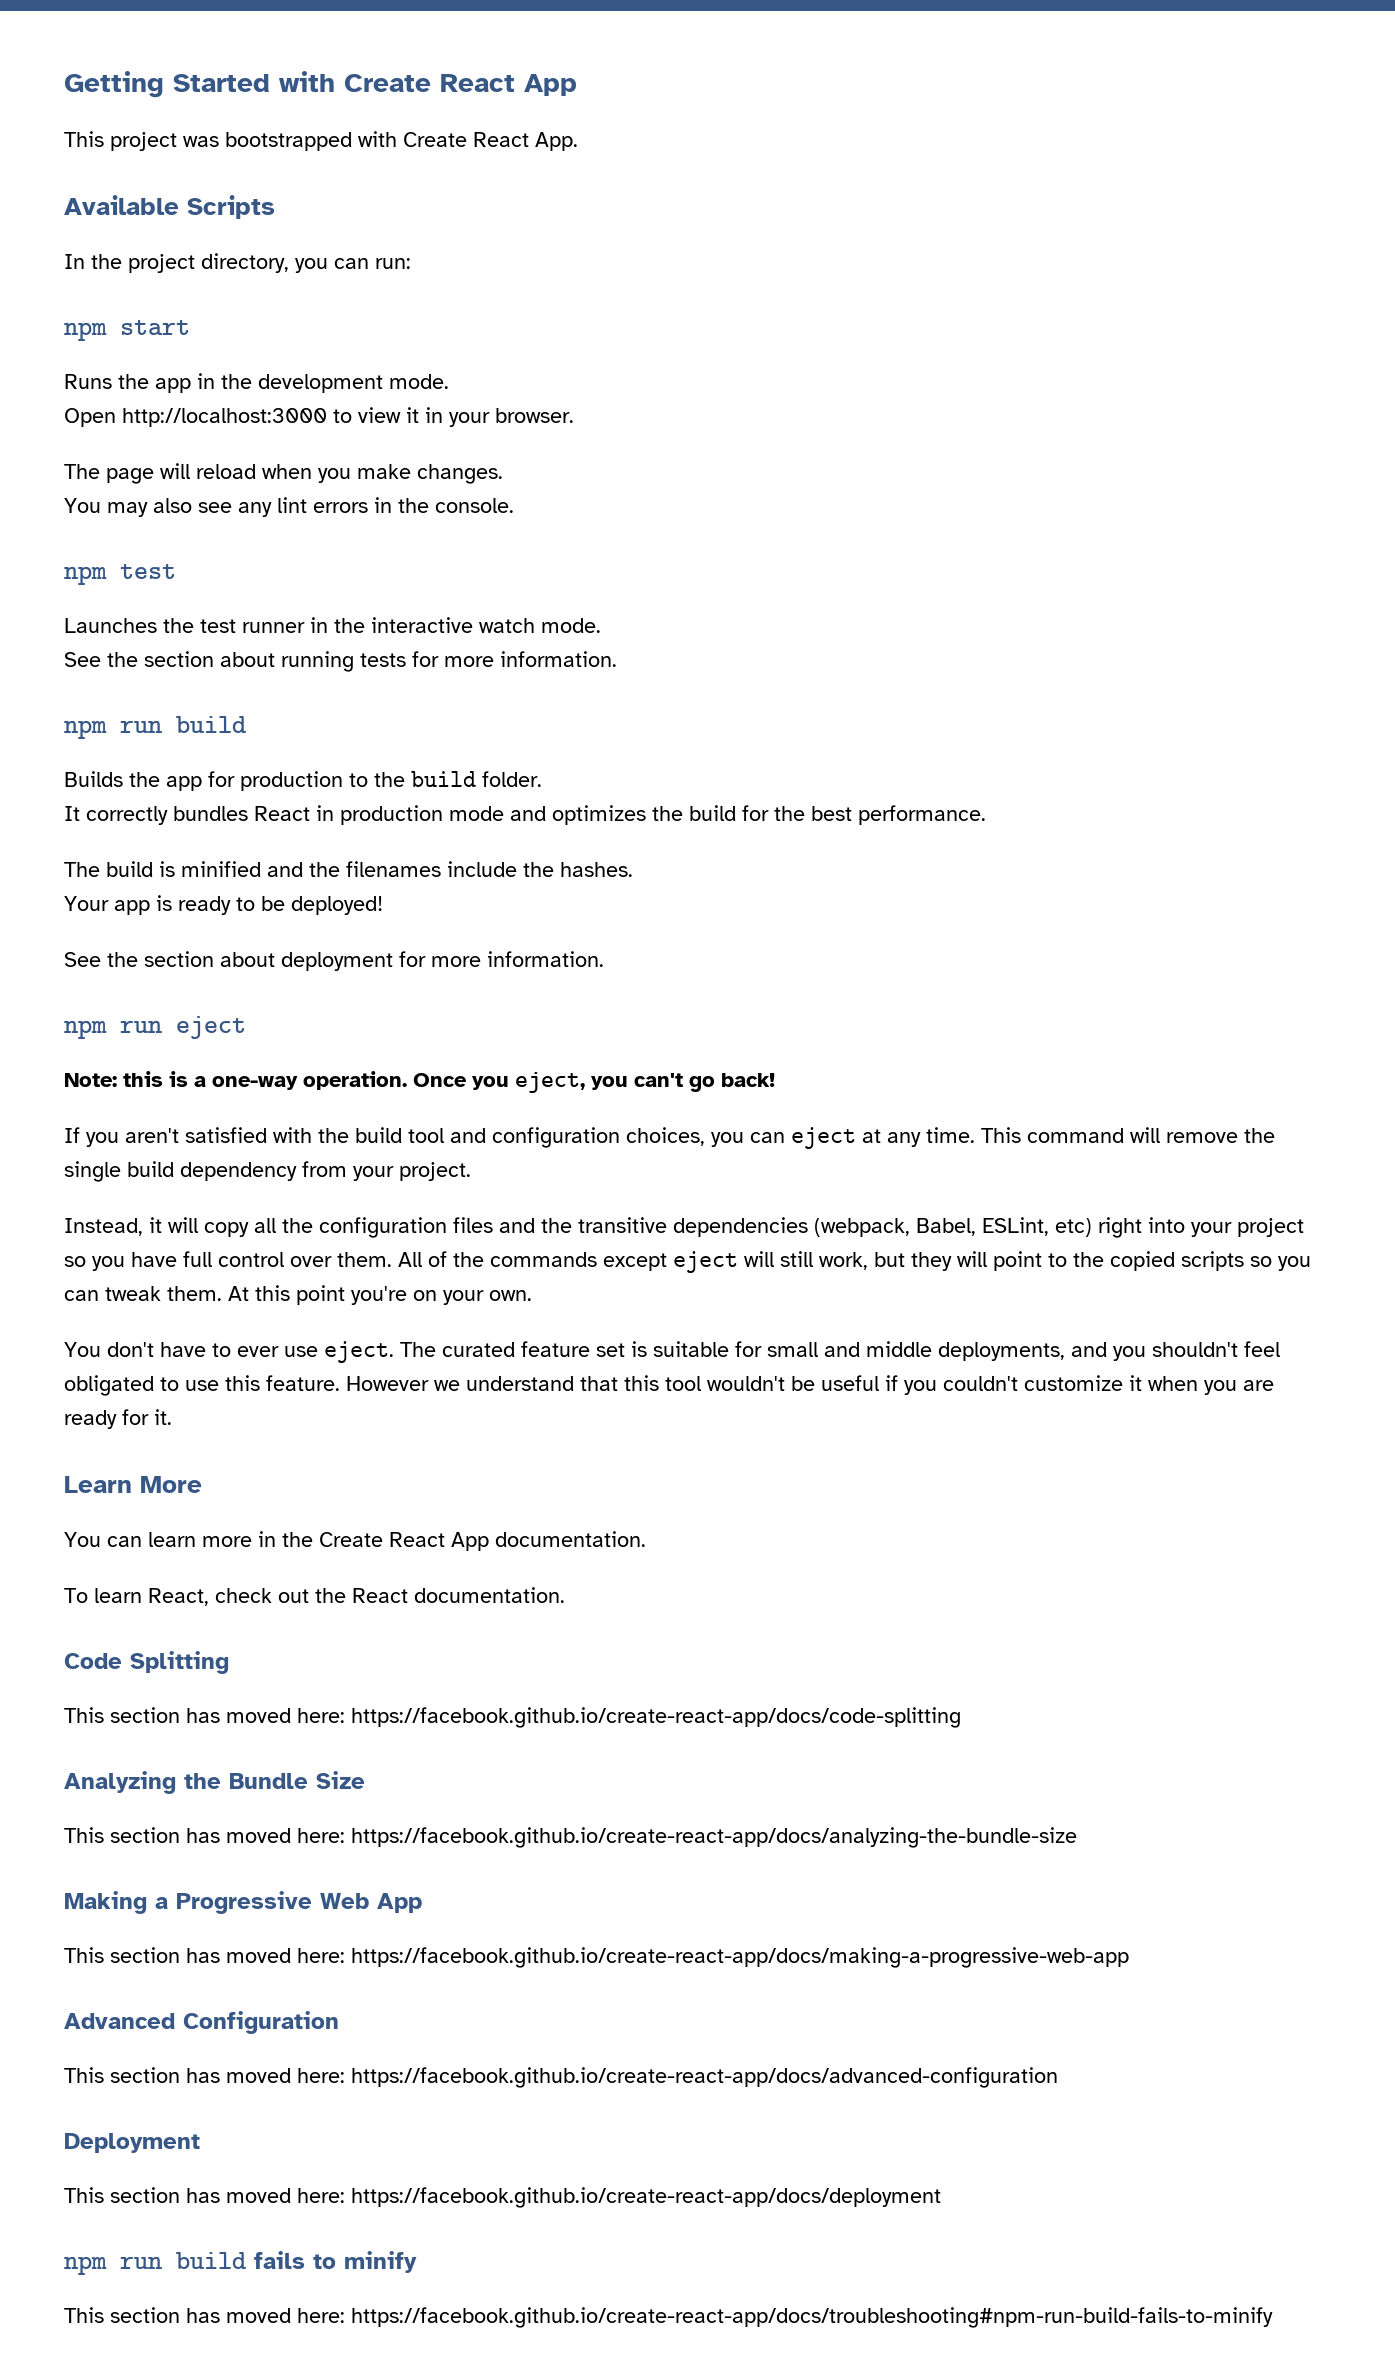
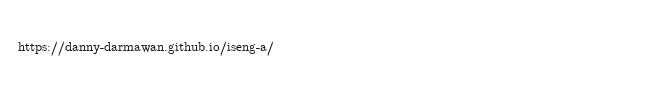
[64,71,577,98] [64,131,578,151] [64,195,275,219] [64,253,411,273] [64,320,190,341] [64,373,449,393] [64,407,574,427] [64,463,503,484] [64,497,514,517] [64,564,176,585] [64,617,601,633] [64,651,617,672] [64,716,247,739] [64,771,542,791] [64,805,986,825] [64,861,633,877] [64,895,383,915] [64,951,604,971] [64,1016,246,1039] [64,1071,775,1093] [64,1127,1275,1149] [64,1161,471,1182] [64,1217,1304,1238] [64,1251,1311,1273] [64,1285,532,1305] [64,1341,1280,1363] [64,1375,1274,1396] [64,1409,172,1429] [64,1476,202,1493] [64,1531,646,1551] [64,1587,565,1606] [64,1651,229,1674] [64,1707,961,1728] [64,1771,365,1794] [64,1827,1077,1848] [64,1891,422,1914] [64,1947,1129,1968] [64,2011,339,2034] [64,2067,1058,2088] [64,2133,200,2153] [64,2187,941,2208] [64,2251,417,2275] [64,2307,1273,2328] Getting Started with Create React App // This project was bootstrapped with Create React App. // Available Scripts // In the project directory, you can run: // npm start // Runs the app in the development mode. // Open http://localhost:3000 to view it in your browser. // The page will reload when you make changes. // You may also see any lint errors in the console. // npm test // Launches the test runner in the interactive watch mode. // See the section about running tests for more information. // npm run build // Builds the app for production to the build folder. // It correctly bundles React in production mode and optimizes the build for the best performance. // The build is minified and the filenames include the hashes. // Your app is ready to be deployed! // See the section about deployment for more information. // npm run eject // Note: this is a one-way operation. Once you eject, you can't go back! // If you aren't satisfied with the build tool and configuration choices, you can eject at any time. This command will remove the single build dependency from your project. // Instead, it will copy all the configuration files and the transitive dependencies (webpack, Babel, ESLint, etc) right into your project so you have full control over them. All of the commands except eject will still work, but they will point to the copied scripts so you can tweak them. At this point you're on your own. // You don't have to ever use eject. The curated feature set is suitable for small and middle deployments, and you shouldn't feel obligated to use this feature. However we understand that this tool wouldn't be useful if you couldn't customize it when you are ready for it. // Learn More // You can learn more in the Create React App documentation. // To learn React, check out the React documentation. // Code Splitting // This section has moved here: https://facebook.github.io/create-react-app/docs/code-splitting // Analyzing the Bundle Size // This section has moved here: https://facebook.github.io/create-react-app/docs/analyzing-the-bundle-size // Making a Progressive Web App // This section has moved here: https://facebook.github.io/create-react-app/docs/making-a-progressive-web-app // Advanced Configuration // This section has moved here: https://facebook.github.io/create-react-app/docs/advanced-configuration // Deployment // This section has moved here: https://facebook.github.io/create-react-app/docs/deployment // npm run build fails to minify // This section has moved here: https://facebook.github.io/create-react-app/docs/troubleshooting#npm-run-build-fails-to-minify -> [18,41,274,57] https://danny-darmawan.github.io/iseng-a/

